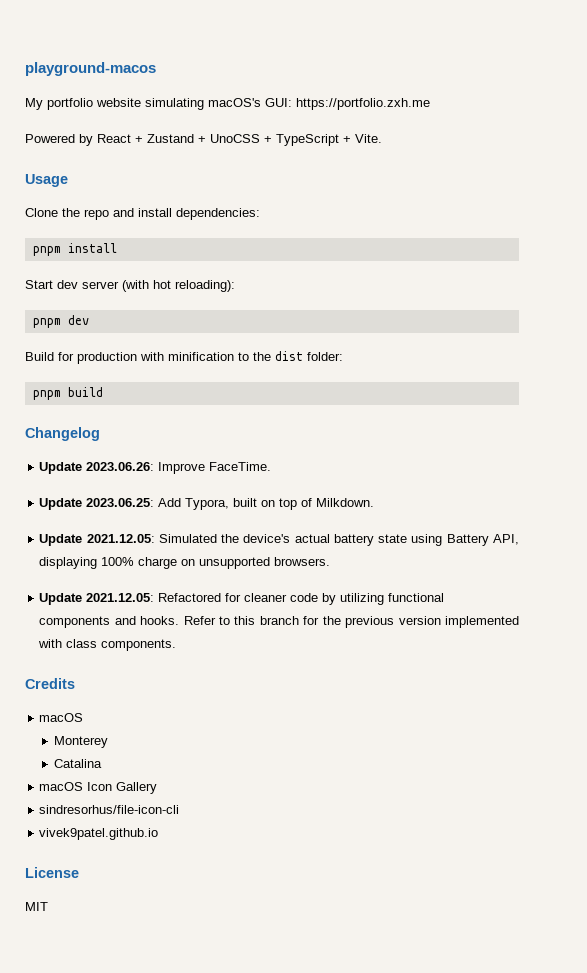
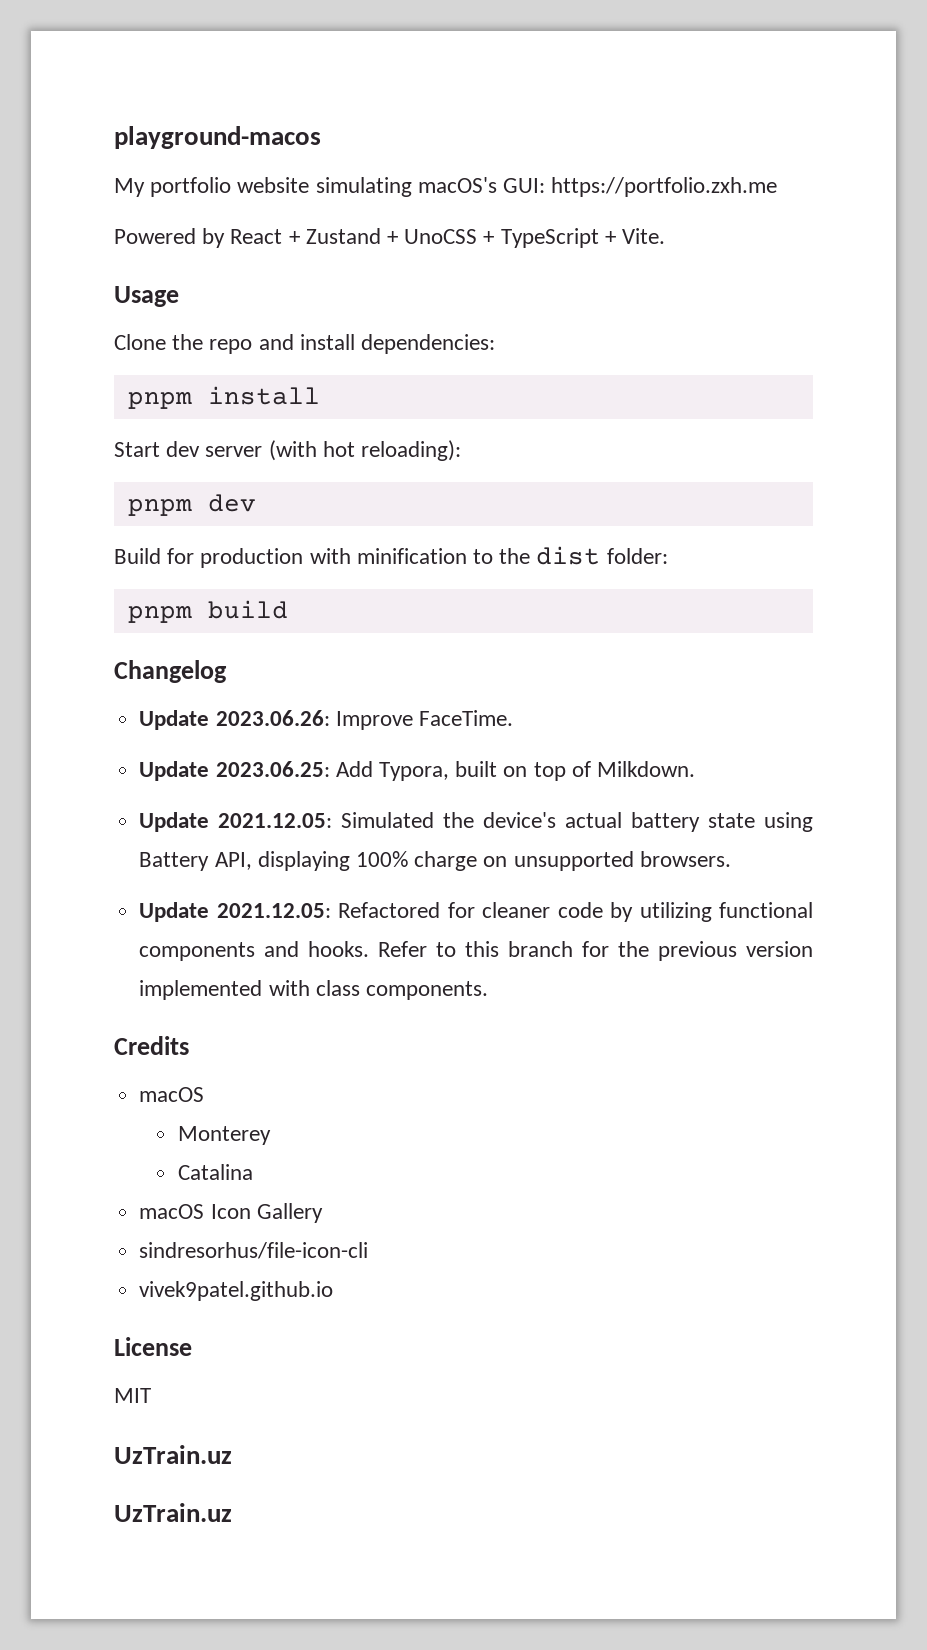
(48, 906) none -> [114,1445,232,1464] [114,1503,232,1522] // UzTrain.uz // UzTrain.uz

